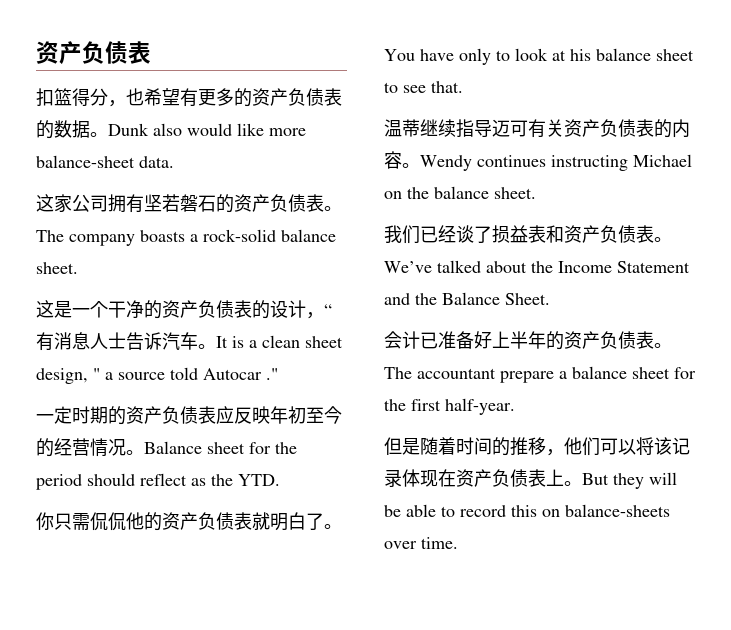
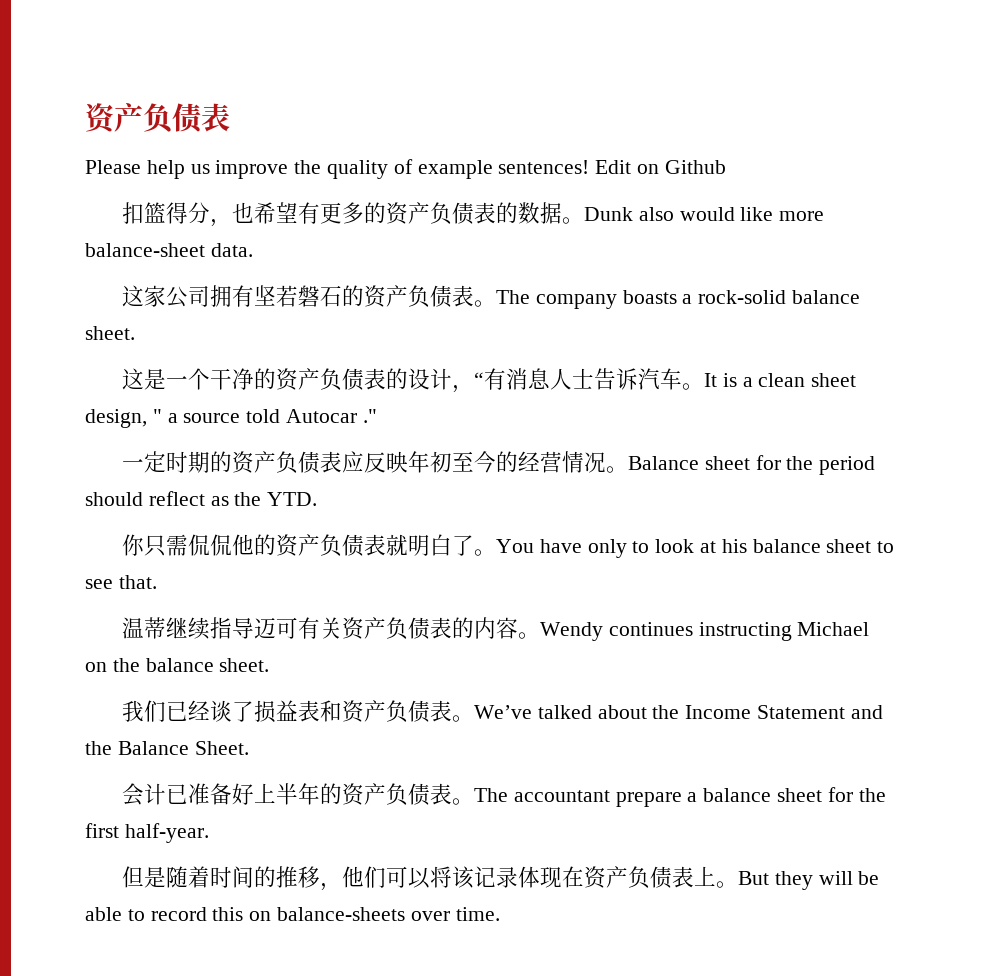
[36,41,151,65] 资产负债表 -> [85,103,230,134] [85,159,726,179] 资产负债表 // Please help us improve the quality of example sentences! Edit on Github

